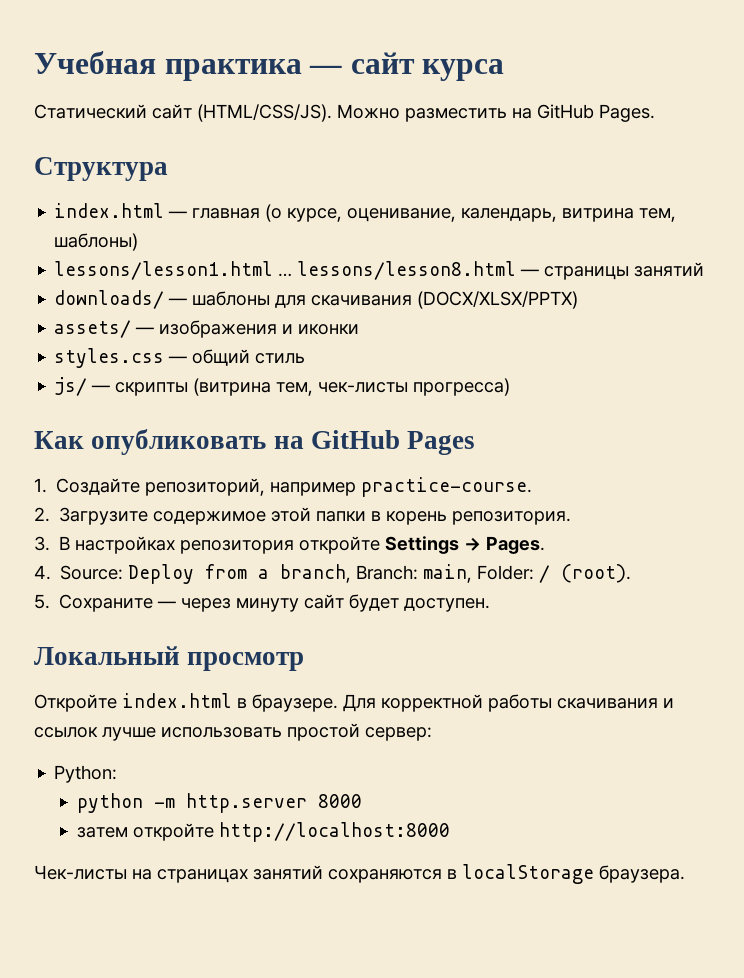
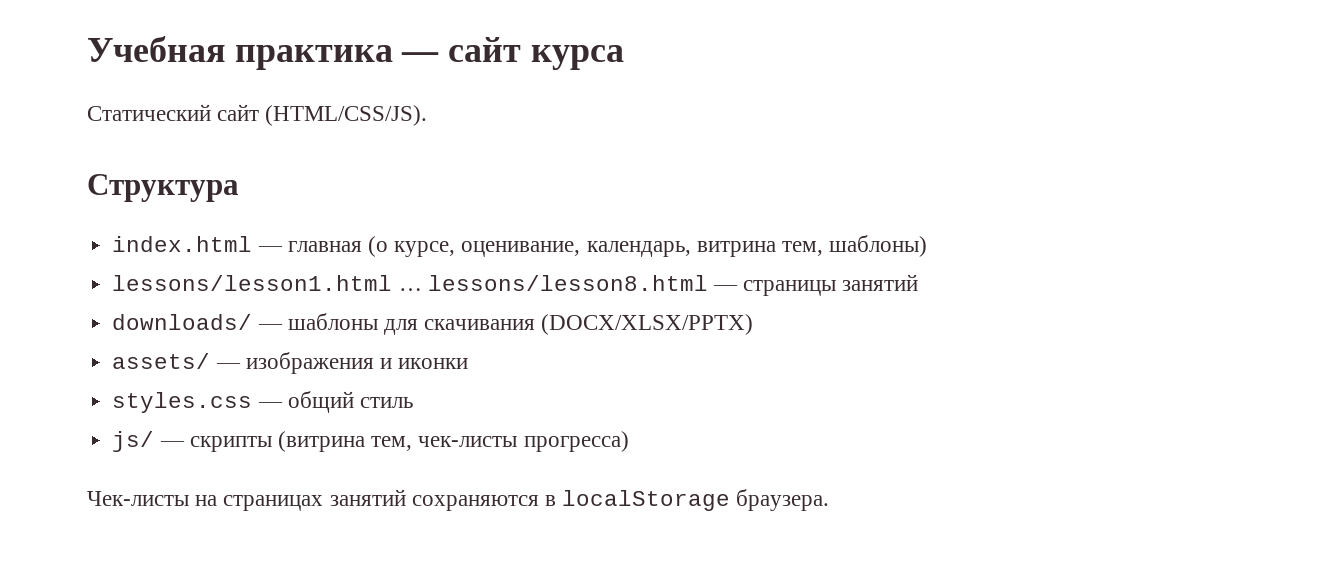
[337,104,655,122] Можно разместить на GitHub Pages. -> (428, 115) none
[34,429,476,455] [34,477,533,497] [34,507,572,525] [34,536,546,554] [34,564,632,584] [34,594,491,612] [34,646,305,671] [34,693,674,712] [34,723,432,741] [54,765,118,783] [76,793,362,813] [76,822,450,842] // Как опубликовать на GitHub Pages // 1. Создайте репозиторий, например practice-course. // 2. Загрузите содержимое этой папки в корень репозитория. // 3. В настройках репозитория откройте Settings → Pages. // 4. Source: Deploy from a branch, Branch: main, Folder: / (root). // 5. Сохраните — через минуту сайт будет доступен. // Локальный просмотр // Откройте index.html в браузере. Для корректной работы скачивания и ссылок лучше использовать простой сервер: // Python: // python -m http.server 8000 // затем откройте http://localhost:8000 -> (629, 441) none

